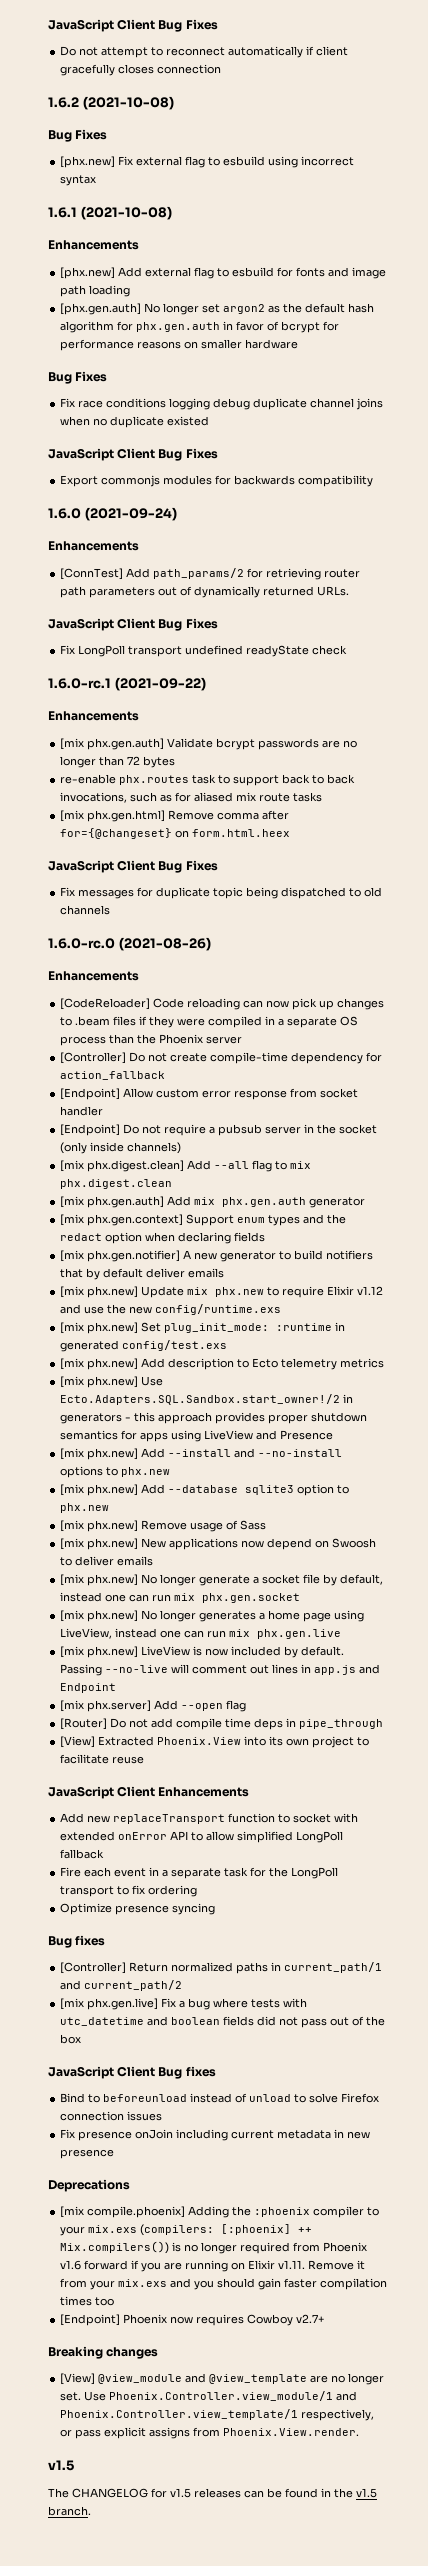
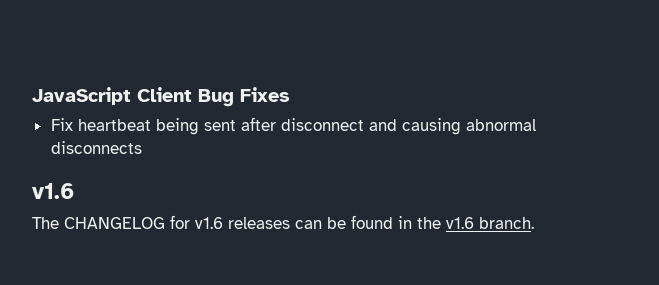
[48,19,218,32] [60,46,349,58] [60,64,222,76] [48,96,174,110] [48,129,108,142] [60,156,355,168] [60,175,97,186] [48,206,172,220] [48,240,139,250] [60,267,387,279] [60,285,131,297] [60,303,375,315] [60,321,340,333] [60,339,299,351] [48,371,108,384] [60,398,384,410] [60,416,210,428] [48,448,218,461] [60,475,374,487] [48,507,177,521] [48,541,139,551] [60,568,361,580] [60,586,350,598] [48,618,218,631] [60,645,348,657] [48,677,206,691] [48,711,139,721] [60,738,358,750] [60,756,176,768] [60,774,356,786] [60,792,323,803] [60,810,290,822] [60,828,291,839] [48,860,218,873] [60,887,383,899] [60,905,111,915] [48,937,211,951] [48,971,139,981] [60,998,385,1010] [60,1016,359,1028] [60,1034,243,1046] [60,1052,383,1064] [60,1071,166,1080] [60,1088,359,1100] [60,1106,104,1116] [60,1124,378,1136] [60,1142,182,1154] [60,1160,312,1172] [60,1179,173,1189] [60,1196,366,1208] [60,1214,347,1226] [60,1232,266,1244] [60,1250,374,1262] [60,1268,225,1280] [60,1286,384,1298] [60,1304,282,1315] [60,1322,346,1334] [60,1340,228,1352] [60,1358,385,1370] [60,1376,164,1388] [60,1394,354,1405] [60,1412,368,1424] [60,1430,334,1442] [60,1448,343,1460] [60,1466,171,1478] [60,1484,350,1496] [60,1503,110,1513] [60,1520,267,1532] [60,1538,377,1550] [60,1556,154,1566] [60,1574,384,1586] [60,1592,301,1603] [60,1610,365,1622] [60,1628,342,1639] [60,1646,345,1658] [60,1664,381,1676] [60,1683,117,1693] [60,1700,247,1712] [60,1718,384,1730] [60,1736,370,1748] [60,1754,145,1764] [48,1786,250,1799] [60,1813,359,1824] [60,1831,344,1843] [60,1849,105,1859] [60,1867,339,1879] [60,1885,198,1897] [60,1903,216,1915] [48,1935,106,1948] [60,1962,383,1974] [60,1980,183,1991] [60,1998,308,2010] [60,2016,386,2028] [60,2034,82,2044] [48,2066,216,2079] [60,2093,380,2103] [60,2111,163,2121] [60,2129,371,2141] [60,2149,115,2159] [48,2179,130,2192] [60,2206,380,2218] [60,2224,313,2236] [60,2241,368,2254] [60,2260,366,2272] [60,2278,388,2290] [60,2296,115,2306] [60,2314,325,2326] [48,2346,159,2359] [60,2373,385,2385] [60,2391,358,2401] [60,2409,375,2421] [60,2427,360,2439] [48,2460,74,2471] JavaScript Client Bug Fixes // Do not attempt to reconnect automatically if client gracefully closes connection // 1.6.2 (2021-10-08) // Bug Fixes // [phx.new] Fix external flag to esbuild using incorrect syntax // 1.6.1 (2021-10-08) // Enhancements // [phx.new] Add external flag to esbuild for fonts and image path loading // [phx.gen.auth] No longer set argon2 as the default hash algorithm for phx.gen.auth in favor of bcrypt for performance reasons on smaller hardware // Bug Fixes // Fix race conditions logging debug duplicate channel joins when no duplicate existed // JavaScript Client Bug Fixes // Export commonjs modules for backwards compatibility // 1.6.0 (2021-09-24) // Enhancements // [ConnTest] Add path_params/2 for retrieving router path parameters out of dynamically returned URLs. // JavaScript Client Bug Fixes // Fix LongPoll transport undefined readyState check // 1.6.0-rc.1 (2021-09-22) // Enhancements // [mix phx.gen.auth] Validate bcrypt passwords are no longer than 72 bytes // re-enable phx.routes task to support back to back invocations, such as for aliased mix route tasks // [mix phx.gen.html] Remove comma after for={@changeset} on form.html.heex // JavaScript Client Bug Fixes // Fix messages for duplicate topic being dispatched to old channels // 1.6.0-rc.0 (2021-08-26) // Enhancements // [CodeReloader] Code reloading can now pick up changes to .beam files if they were compiled in a separate OS process than the Phoenix server // [Controller] Do not create compile-time dependency for action_fallback // [Endpoint] Allow custom error response from socket handler // [Endpoint] Do not require a pubsub server in the socket (only inside channels) // [mix phx.digest.clean] Add --all flag to mix phx.digest.clean // [mix phx.gen.auth] Add mix phx.gen.auth generator // [mix phx.gen.context] Support enum types and the redact option when declaring fields // [mix phx.gen.notifier] A new generator to build notifiers that by default deliver emails // [mix phx.new] Update mix phx.new to require Elixir v1.12 and use the new config/runtime.exs // [mix phx.new] Set plug_init_mode: :runtime in generated config/test.exs // [mix phx.new] Add description to Ecto telemetry metrics // [mix phx.new] Use Ecto.Adapters.SQL.Sandbox.start_owner!/2 in generators - this approach provides proper shutdown semantics for apps using LiveView and Presence // [mix phx.new] Add --install and --no-install options to phx.new // [mix phx.new] Add --database sqlite3 option to phx.new // [mix phx.new] Remove usage of Sass // [mix phx.new] New applications now depend on Swoosh to deliver emails // [mix phx.new] No longer generate a socket file by default, instead one can run mix phx.gen.socket // [mix phx.new] No longer generates a home page using LiveView, instead one can run mix phx.gen.live // [mix phx.new] LiveView is now included by default. Passing --no-live will comment out lines in app.js and Endpoint // [mix phx.server] Add --open flag // [Router] Do not add compile time deps in pipe_through // [View] Extracted Phoenix.View into its own project to facilitate reuse // JavaScript Client Enhancements // Add new replaceTransport function to socket with extended onError API to allow simplified LongPoll fallback // Fire each event in a separate task for the LongPoll transport to fix ordering // Optimize presence syncing // Bug fixes // [Controller] Return normalized paths in current_path/1 and current_path/2 // [mix phx.gen.live] Fix a bug where tests with utc_datetime and boolean fields did not pass out of the box // JavaScript Client Bug fixes // Bind to beforeunload instead of unload to solve Firefox connection issues // Fix presence onJoin including current metadata in new presence // Deprecations // [mix compile.phoenix] Adding the :phoenix compiler to your mix.exs (compilers: [:phoenix] ++ Mix.compilers()) is no longer required from Phoenix v1.6 forward if you are running on Elixir v1.11. Remove it from your mix.exs and you should gain faster compilation times too // [Endpoint] Phoenix now requires Cowboy v2.7+ // Breaking changes // [View] @view_module and @view_template are no longer set. Use Phoenix.Controller.view_module/1 and Phoenix.Controller.view_template/1 respectively, or pass explicit assigns from Phoenix.View.render. // v1.5 -> [32,87,290,107] [50,117,536,135] [50,141,142,154] [32,183,75,199] JavaScript Client Bug Fixes // Fix heartbeat being sent after disconnect and causing abnormal disconnects // v1.6
[170,2488,191,2498] v1.5 -> [195,217,223,229] v1.6
[356,2488,377,2498] v1.5 -> [446,217,474,229] v1.6

